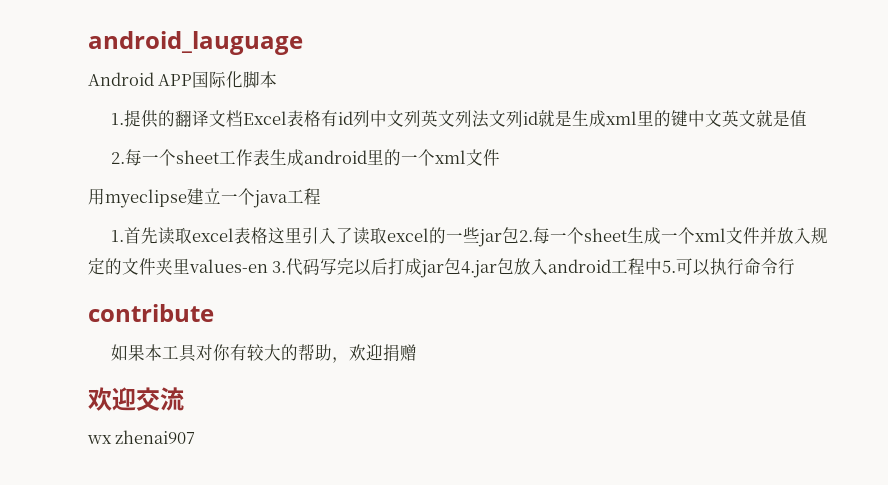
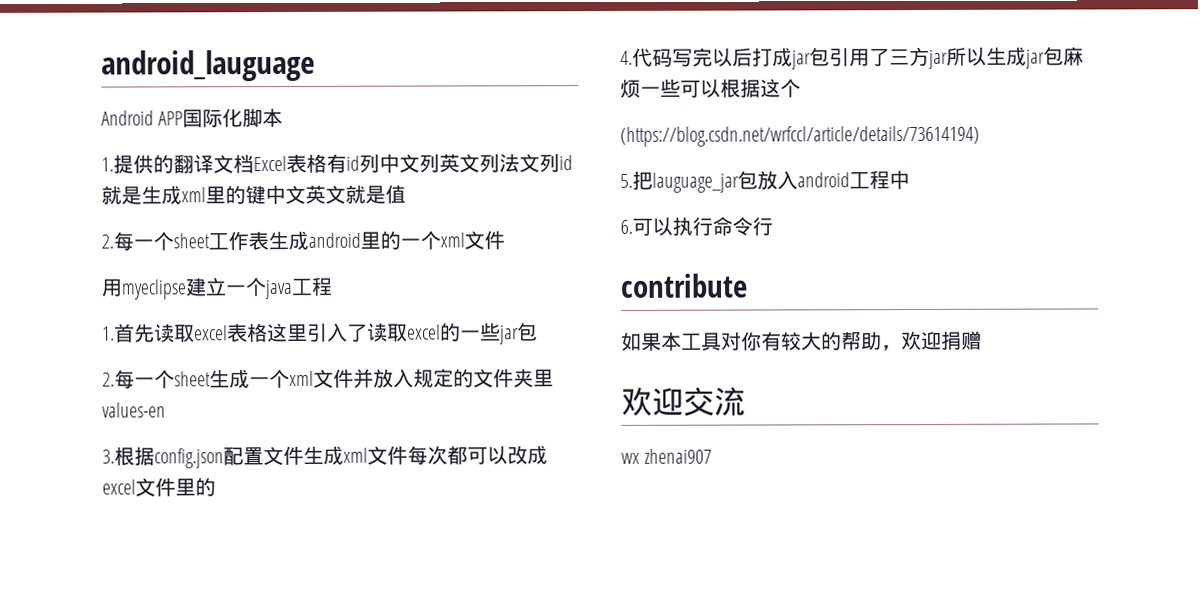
(519, 235) none -> (538, 332) //
[272,261,287,273] 3. -> [102,445,548,469] [102,477,216,497] [620,50,633,65] // 3.根据config.json配置文件生成xml文件每次都可以改成excel文件里的 // 4.
[461,260,498,278] 4.jar -> [829,46,1084,69] [620,78,801,98] [620,125,980,147] [620,170,739,193] 引用了三方jar所以生成jar包麻烦一些可以根据这个 // (https://blog.csdn.net/wrfccl/article/details/73614194) // 5.把lauguage_jar
[662,260,677,273] 5. -> [620,219,633,234] // 6.

